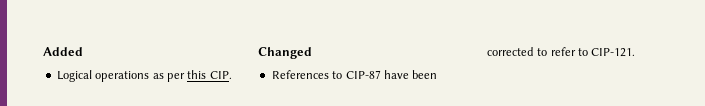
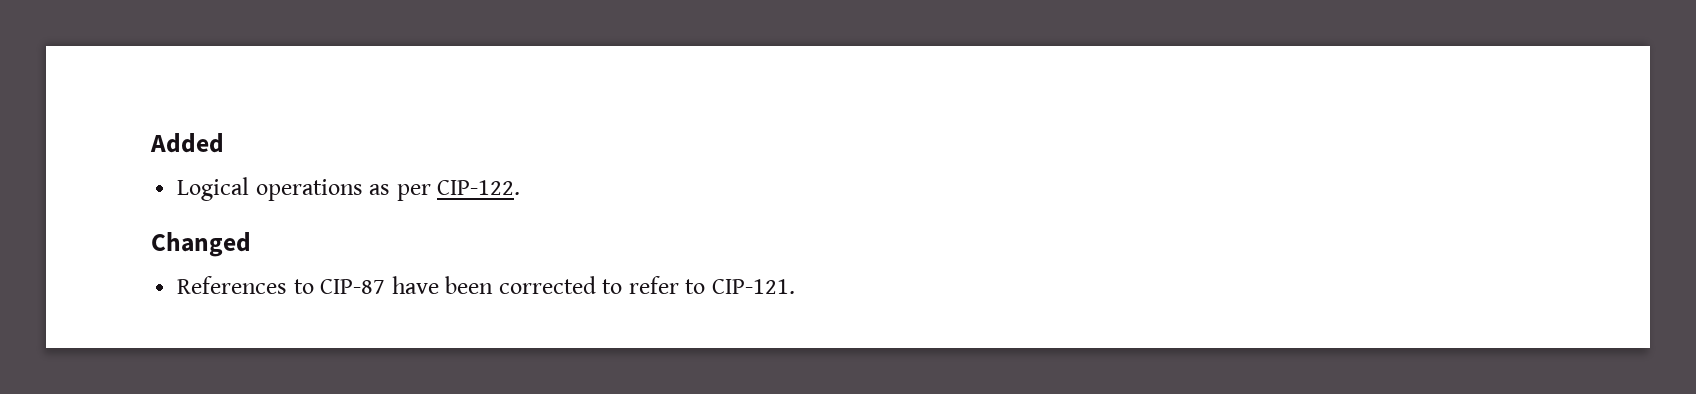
[187,70,232,79] this CIP. -> [437,180,521,195] CIP-122.

